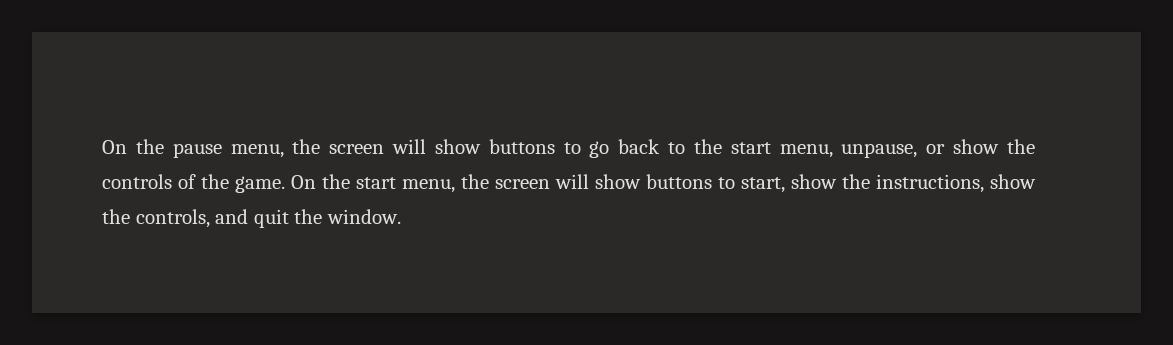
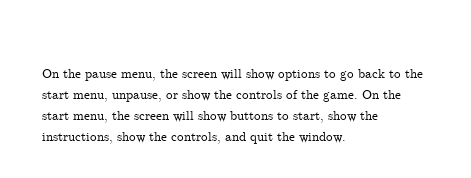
[488,139,555,154] buttons -> [278,70,320,81] options

